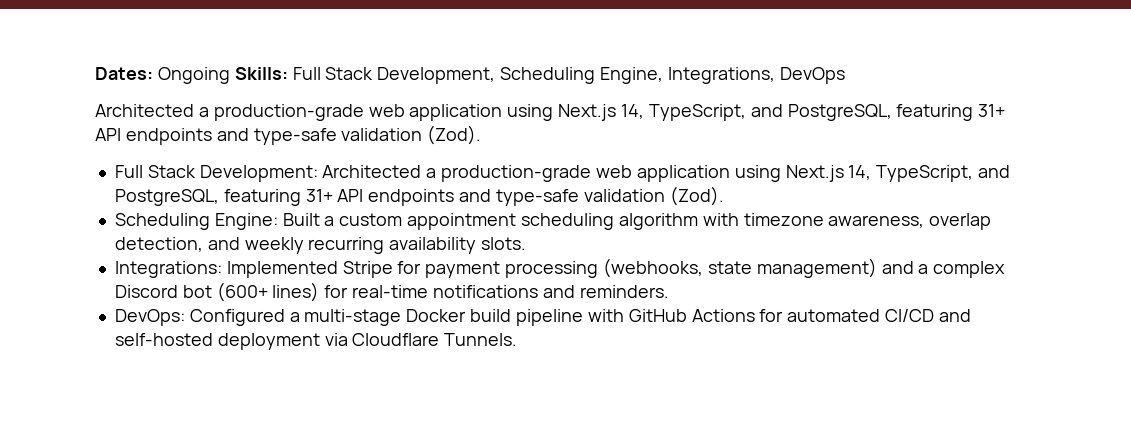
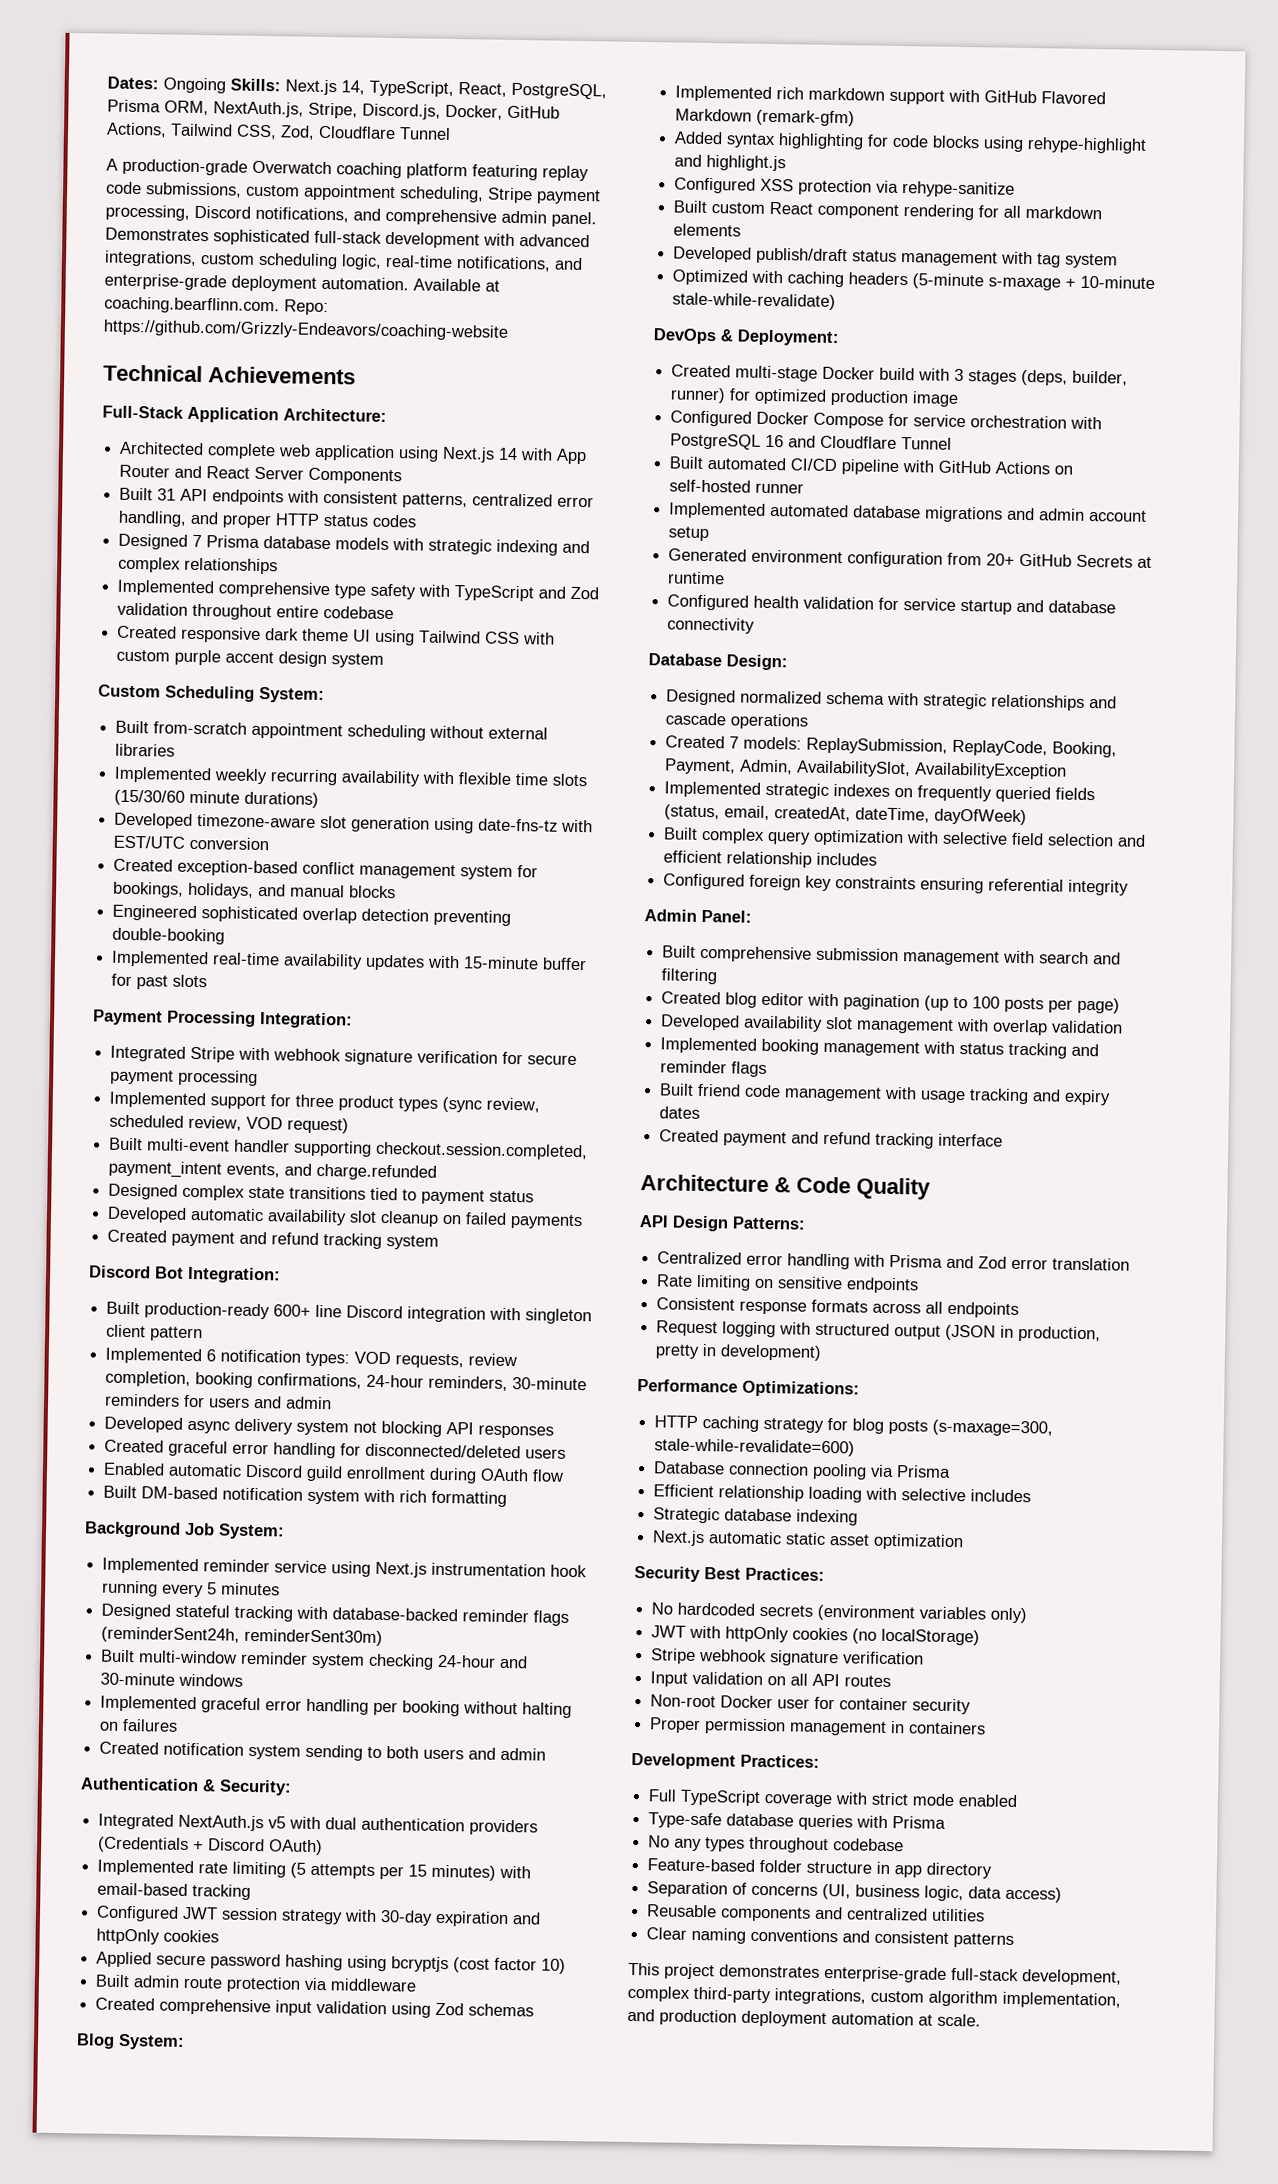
[292,67,845,84] [95,104,1006,121] [95,125,482,145] [114,165,1011,182] [114,186,724,206] [114,213,992,230] [114,237,527,254] [114,258,1006,278] [114,282,669,302] [114,309,971,326] [114,333,518,350] Full Stack Development, Scheduling Engine, Integrations, DevOps // Architected a production-grade web application using Next.js 14, TypeScript, and PostgreSQL, featuring 31+ API endpoints and type-safe validation (Zod). // Full Stack Development: Architected a production-grade web application using Next.js 14, TypeScript, and PostgreSQL, featuring 31+ API endpoints and type-safe validation (Zod). // Scheduling Engine: Built a custom appointment scheduling algorithm with timezone awareness, overlap detection, and weekly recurring availability slots. // Integrations: Implemented Stripe for payment processing (webhooks, state management) and a complex Discord bot (600+ lines) for real-time notifications and reminders. // DevOps: Configured a multi-stage Docker build pipeline with GitHub Actions for automated CI/CD and self-hosted deployment via Cloudflare Tunnels. -> [285,79,607,100] [107,99,560,120] [106,122,451,140] [106,158,589,182] [106,181,601,205] [105,204,597,228] [105,227,590,249] [104,250,583,272] [104,273,500,292] [104,296,329,316] [103,319,509,341] [103,364,356,385] [102,405,387,424] [119,441,588,465] [119,464,403,485] [119,487,595,509] [118,510,418,529] [118,533,591,556] [118,556,279,575] [117,579,600,602] [117,602,395,621] [117,625,556,646] [116,649,385,668] [98,684,325,704] [115,720,549,741] [115,743,176,757] [114,766,588,787] [114,789,320,808] [114,812,594,834] [113,835,270,851] [113,858,539,880] [113,881,397,899] [112,904,512,926] [112,927,226,945] [111,950,588,971] [111,973,208,990] [92,1009,353,1029] [110,1045,578,1066] [110,1069,259,1087] [109,1091,541,1113] [109,1114,350,1134] [109,1137,589,1161] [108,1160,438,1181] [108,1183,535,1205] [107,1206,584,1230] [107,1229,440,1250] [89,1265,281,1284] [106,1301,593,1325] [106,1324,204,1342] [105,1347,518,1369] [105,1370,588,1391] [105,1393,333,1410] [104,1416,555,1439] [104,1439,567,1459] [103,1462,565,1484] [103,1485,508,1507] [84,1521,285,1540] [102,1557,588,1578] [102,1580,281,1598] [101,1603,570,1626] [101,1626,384,1647] [100,1649,529,1670] [100,1672,244,1687] [100,1695,573,1719] [99,1718,179,1732] [99,1741,547,1761] [80,1777,292,1796] [98,1813,539,1836] [98,1836,324,1856] [97,1859,532,1881] [97,1882,252,1901] [96,1905,542,1928] [96,1928,220,1945] [96,1951,567,1974] [95,1974,418,1993] [95,1997,535,2018] [76,2033,185,2050] [675,85,1107,105] [675,108,856,127] [674,131,1148,154] [674,154,787,172] [674,177,1016,198] [673,200,1103,221] [673,223,742,237] [673,246,1119,269] [672,269,1156,291] [672,292,837,311] [653,328,839,347] [671,364,1129,386] [670,387,960,407] [670,410,1103,430] [670,433,953,450] [669,456,1074,476] [669,479,805,494] [669,502,1148,523] [668,526,710,542] [668,548,1153,568] [667,571,726,585] [667,594,1117,615] [667,617,756,634] [648,653,788,671] [666,689,1118,711] [665,712,809,730] [665,735,1118,758] [665,758,1068,780] [664,781,1096,803] [664,804,1028,826] [663,827,1147,847] [663,850,878,868] [663,873,1130,896] [644,909,752,923] [662,945,1122,966] [661,968,718,985] [661,991,1121,1014] [660,1014,1124,1036] [660,1037,1100,1059] [660,1060,768,1078] [659,1083,1112,1106] [659,1106,701,1119] [659,1129,1004,1149] [640,1174,931,1200] [639,1215,806,1232] [657,1251,1131,1271] [656,1274,920,1294] [656,1297,1020,1319] [656,1320,1102,1343] [655,1344,823,1361] [637,1379,860,1398] [654,1415,1054,1437] [654,1438,856,1457] [654,1461,952,1480] [653,1484,1032,1503] [653,1507,859,1526] [652,1530,965,1551] [634,1565,825,1583] [651,1602,1028,1624] [651,1625,981,1646] [651,1648,925,1667] [650,1671,892,1688] [650,1694,972,1715] [649,1717,987,1736] [631,1752,820,1770] [648,1789,1019,1808] [648,1812,947,1831] [648,1835,905,1854] [647,1858,993,1879] [647,1881,1063,1903] [647,1904,986,1922] [646,1927,1015,1949] [628,1962,1122,1986] [627,1985,1121,2009] [627,2008,981,2028] Next.js 14, TypeScript, React, PostgreSQL, Prisma ORM, NextAuth.js, Stripe, Discord.js, Docker, GitHub Actions, Tailwind CSS, Zod, Cloudflare Tunnel // A production-grade Overwatch coaching platform featuring replay code submissions, custom appointment scheduling, Stripe payment processing, Discord notifications, and comprehensive admin panel. Demonstrates sophisticated full-stack development with advanced integrations, custom scheduling logic, real-time notifications, and enterprise-grade deployment automation. Available at coaching.bearflinn.com. Repo: https://github.com/Grizzly-Endeavors/coaching-website // Technical Achievements // Full-Stack Application Architecture: // Architected complete web application using Next.js 14 with App Router and React Server Components // Built 31 API endpoints with consistent patterns, centralized error handling, and proper HTTP status codes // Designed 7 Prisma database models with strategic indexing and complex relationships // Implemented comprehensive type safety with TypeScript and Zod validation throughout entire codebase // Created responsive dark theme UI using Tailwind CSS with custom purple accent design system // Custom Scheduling System: // Built from-scratch appointment scheduling without external libraries // Implemented weekly recurring availability with flexible time slots (15/30/60 minute durations) // Developed timezone-aware slot generation using date-fns-tz with EST/UTC conversion // Created exception-based conflict management system for bookings, holidays, and manual blocks // Engineered sophisticated overlap detection preventing double-booking // Implemented real-time availability updates with 15-minute buffer for past slots // Payment Processing Integration: // Integrated Stripe with webhook signature verification for secure payment processing // Implemented support for three product types (sync review, scheduled review, VOD request) // Built multi-event handler supporting checkout.session.completed, payment_intent events, and charge.refunded // Designed complex state transitions tied to payment status // Developed automatic availability slot cleanup on failed payments // Created payment and refund tracking system // Discord Bot Integration: // Built production-ready 600+ line Discord integration with singleton client pattern // Implemented 6 notification types: VOD requests, review completion, booking confirmations, 24-hour reminders, 30-minute reminders for users and admin // Developed async delivery system not blocking API responses // Created graceful error handling for disconnected/deleted users // Enabled automatic Discord guild enrollment during OAuth flow // Built DM-based notification system with rich formatting // Background Job System: // Implemented reminder service using Next.js instrumentation hook running every 5 minutes // Designed stateful tracking with database-backed reminder flags (reminderSent24h, reminderSent30m) // Built multi-window reminder system checking 24-hour and 30-minute windows // Implemented graceful error handling per booking without halting on failures // Created notification system sending to both users and admin // Authentication & Security: // Integrated NextAuth.js v5 with dual authentication providers (Credentials + Discord OAuth) // Implemented rate limiting (5 attempts per 15 minutes) with email-based tracking // Configured JWT session strategy with 30-day expiration and httpOnly cookies // Applied secure password hashing using bcryptjs (cost factor 10) // Built admin route protection via middleware // Created comprehensive input validation using Zod schemas // Blog System: // Implemented rich markdown support with GitHub Flavored Markdown (remark-gfm) // Added syntax highlighting for code blocks using rehype-highlight and highlight.js // Configured XSS protection via rehype-sanitize // Built custom React component rendering for all markdown elements // Developed publish/draft status management with tag system // Optimized with caching headers (5-minute s-maxage + 10-minute stale-while-revalidate) // DevOps & Deployment: // Created multi-stage Docker build with 3 stages (deps, builder, runner) for optimized production image // Configured Docker Compose for service orchestration with PostgreSQL 16 and Cloudflare Tunnel // Built automated CI/CD pipeline with GitHub Actions on self-hosted runner // Implemented automated database migrations and admin account setup // Generated environment configuration from 20+ GitHub Secrets at runtime // Configured health validation for service startup and database connectivity // Database Design: // Designed normalized schema with strategic relationships and cascade operations // Created 7 models: ReplaySubmission, ReplayCode, Booking, Payment, Admin, AvailabilitySlot, AvailabilityException // Implemented strategic indexes on frequently queried fields (status, email, createdAt, dateTime, dayOfWeek) // Built complex query optimization with selective field selection and efficient relationship includes // Configured foreign key constraints ensuring referential integrity // Admin Panel: // Built comprehensive submission management with search and filtering // Created blog editor with pagination (up to 100 posts per page) // Developed availability slot management with overlap validation // Implemented booking management with status tracking and reminder flags // Built friend code management with usage tracking and expiry dates // Created payment and refund tracking interface // Architecture & Code Quality // API Design Patterns: // Centralized error handling with Prisma and Zod error translation // Rate limiting on sensitive endpoints // Consistent response formats across all endpoints // Request logging with structured output (JSON in production, pretty in development) // Performance Optimizations: // HTTP caching strategy for blog posts (s-maxage=300, stale-while-revalidate=600) // Database connection pooling via Prisma // Efficient relationship loading with selective includes // Strategic database indexing // Next.js automatic static asset optimization // Security Best Practices: // No hardcoded secrets (environment variables only) // JWT with httpOnly cookies (no localStorage) // Stripe webhook signature verification // Input validation on all API routes // Non-root Docker user for container security // Proper permission management in containers // Development Practices: // Full TypeScript coverage with strict mode enabled // Type-safe database queries with Prisma // No any types throughout codebase // Feature-based folder structure in app directory // Separation of concerns (UI, business logic, data access) // Reusable components and centralized utilities // Clear naming conventions and consistent patterns // This project demonstrates enterprise-grade full-stack development, complex third-party integrations, custom algorithm implementation, and production deployment automation at scale.

